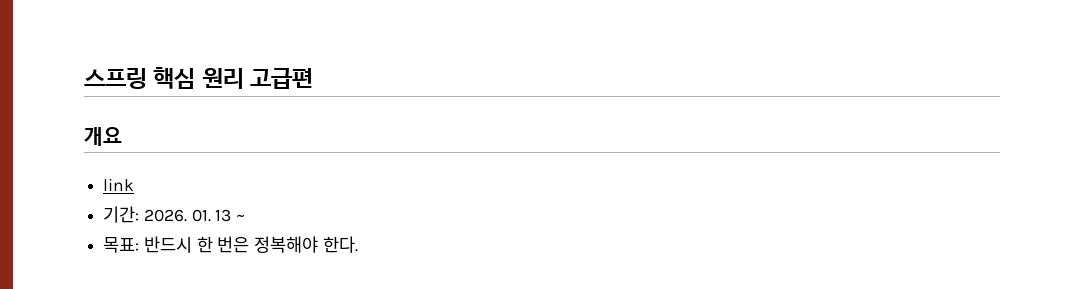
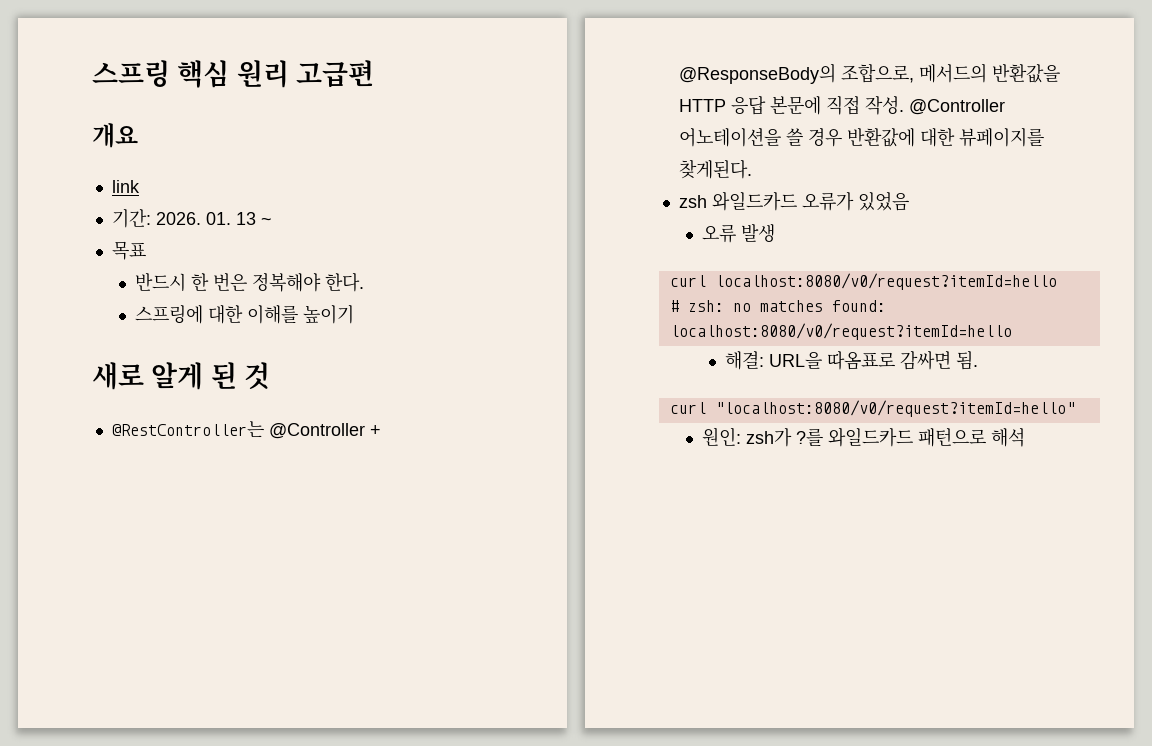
[103,237,140,253] 목표: -> [111,241,146,260] 목표 //
(358, 244) none -> [134,305,354,324] [92,362,270,390] [111,421,381,439] [678,63,1060,84] [678,95,1005,115] [678,127,1044,147] [678,159,752,179] [678,191,909,211] [701,224,775,243] [669,273,1057,290] [669,300,886,312] [669,323,1012,340] [724,351,978,370] [669,400,1075,417] [701,427,1025,447] // 스프링에 대한 이해를 높이기 // 새로 알게 된 것 // @RestController는 @Controller + @ResponseBody의 조합으로, 메서드의 반환값을 HTTP 응답 본문에 직접 작성. @Controller 어노테이션을 쓸 경우 반환값에 대한 뷰페이지를 찾게된다. // zsh 와일드카드 오류가 있었음 // 오류 발생 // curl localhost:8080/v0/request?itemId=hello // # zsh: no matches found: localhost:8080/v0/request?itemId=hello // 해결: URL을 따옴표로 감싸면 됨. // curl "localhost:8080/v0/request?itemId=hello" // 원인: zsh가 ?를 와일드카드 패턴으로 해석

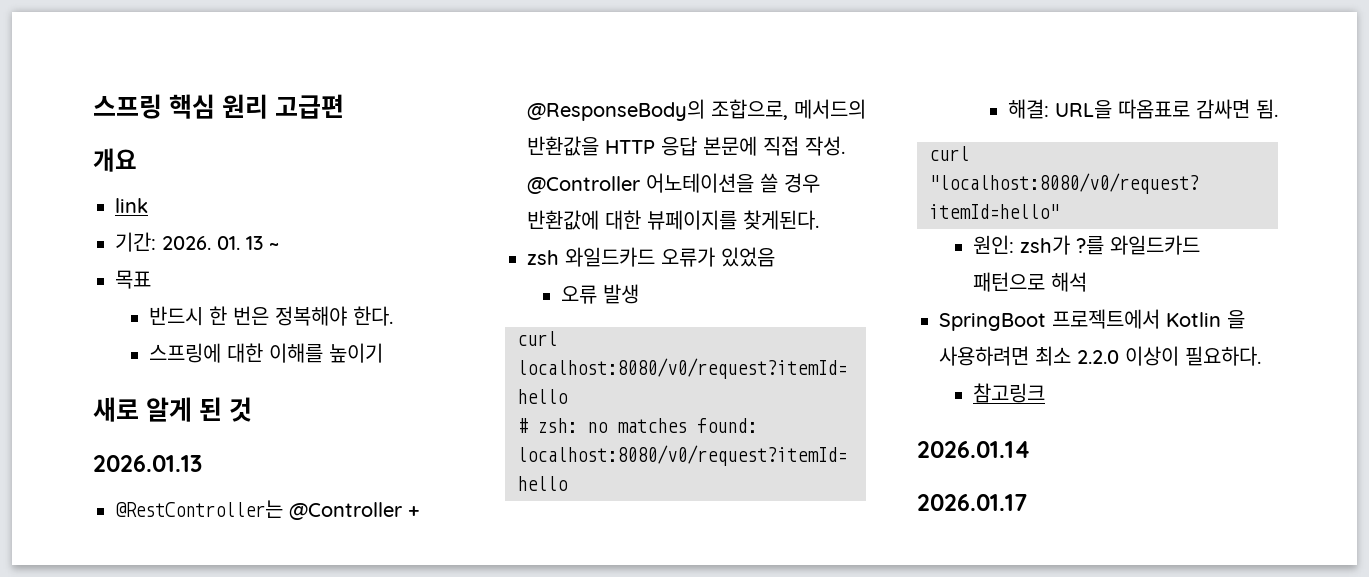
(270, 375) none -> [93,455,202,472] // 2026.01.13
(1025, 437) none -> [939,309,1245,331] [939,346,1261,366] [973,383,1046,403] [917,441,1031,458] [917,494,1027,511] // SpringBoot 프로젝트에서 Kotlin 을 사용하려면 최소 2.2.0 이상이 필요하다. // 참고링크 // 2026.01.14 // 2026.01.17

